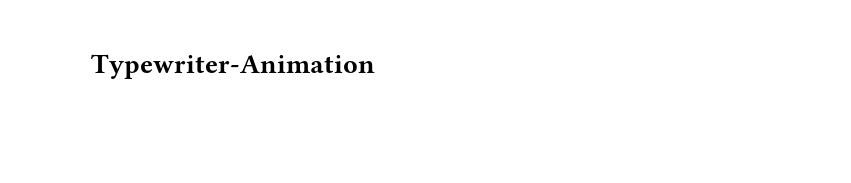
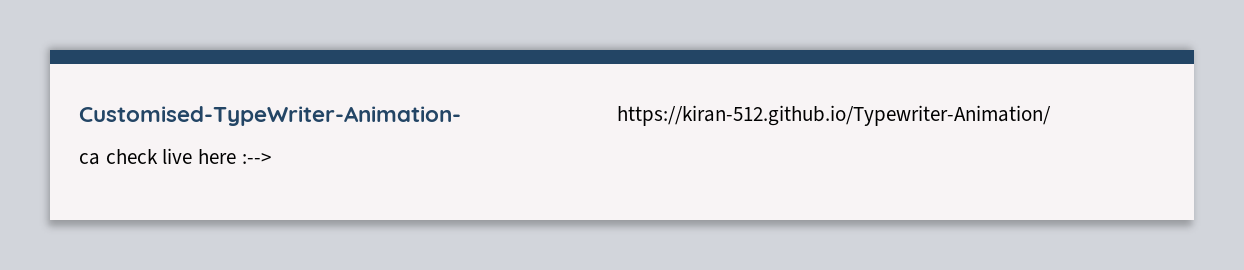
[91,54,375,79] Typewriter-Animation -> [79,106,461,126] [79,148,271,165] [617,105,1051,126] Customised-TypeWriter-Animation- // ca check live here :--> https://kiran-512.github.io/Typewriter-Animation/

